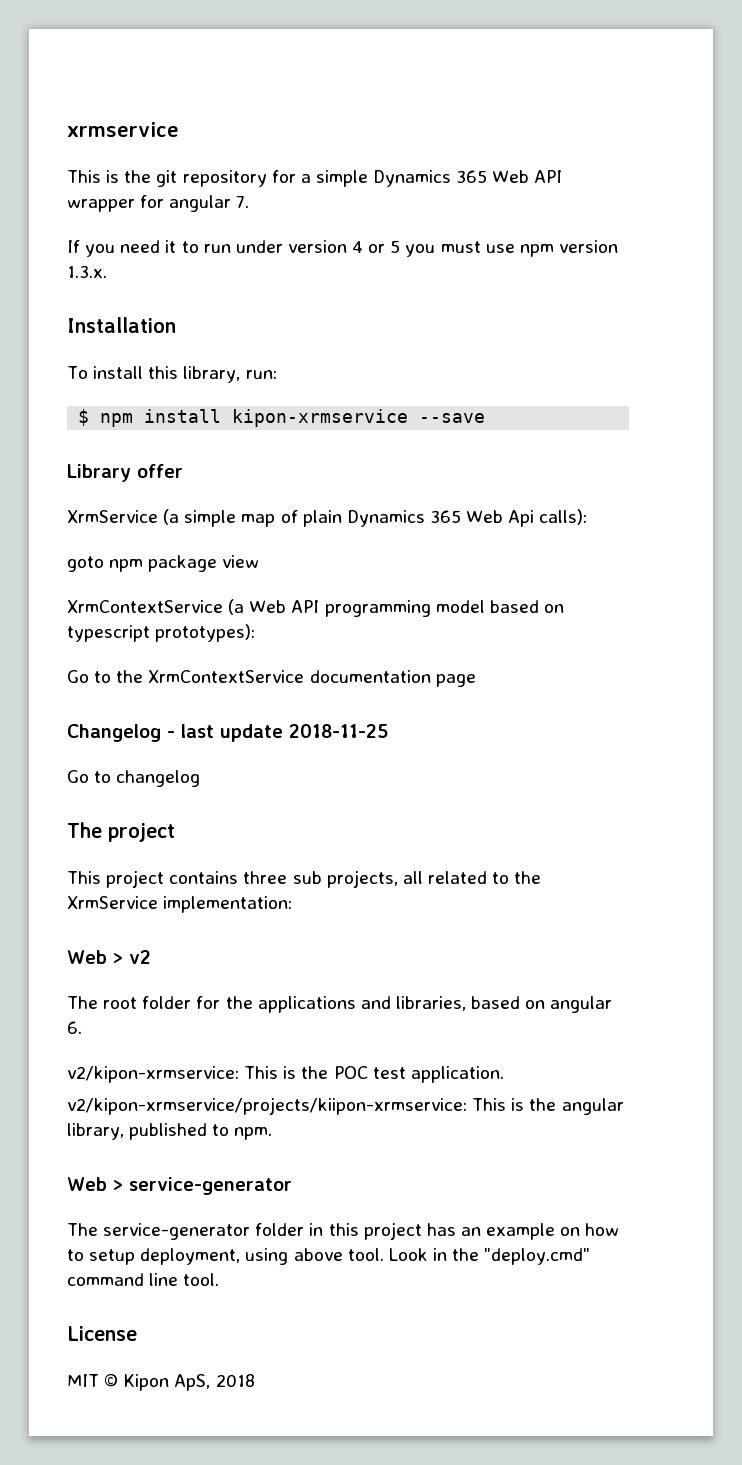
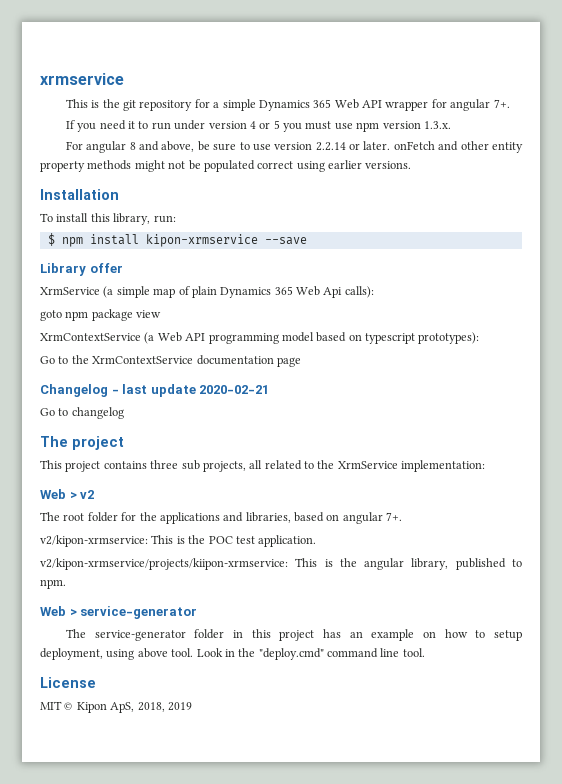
[236,195,250,208] 7. -> [493,99,510,108] 7+.
(107, 271) none -> [65,141,523,153] [40,160,412,172] // For angular 8 and above, be sure to use version 2.2.14 or later. onFetch and other entity property methods might not be populated correct using earlier versions.
[289,724,389,738] 2018-11-25 -> [199,385,270,394] 2020-02-21
[67,1021,82,1034] 6. -> [386,512,403,521] 7+.
[215,1374,255,1387] 2018 -> [137,702,192,712] 2018, 2019

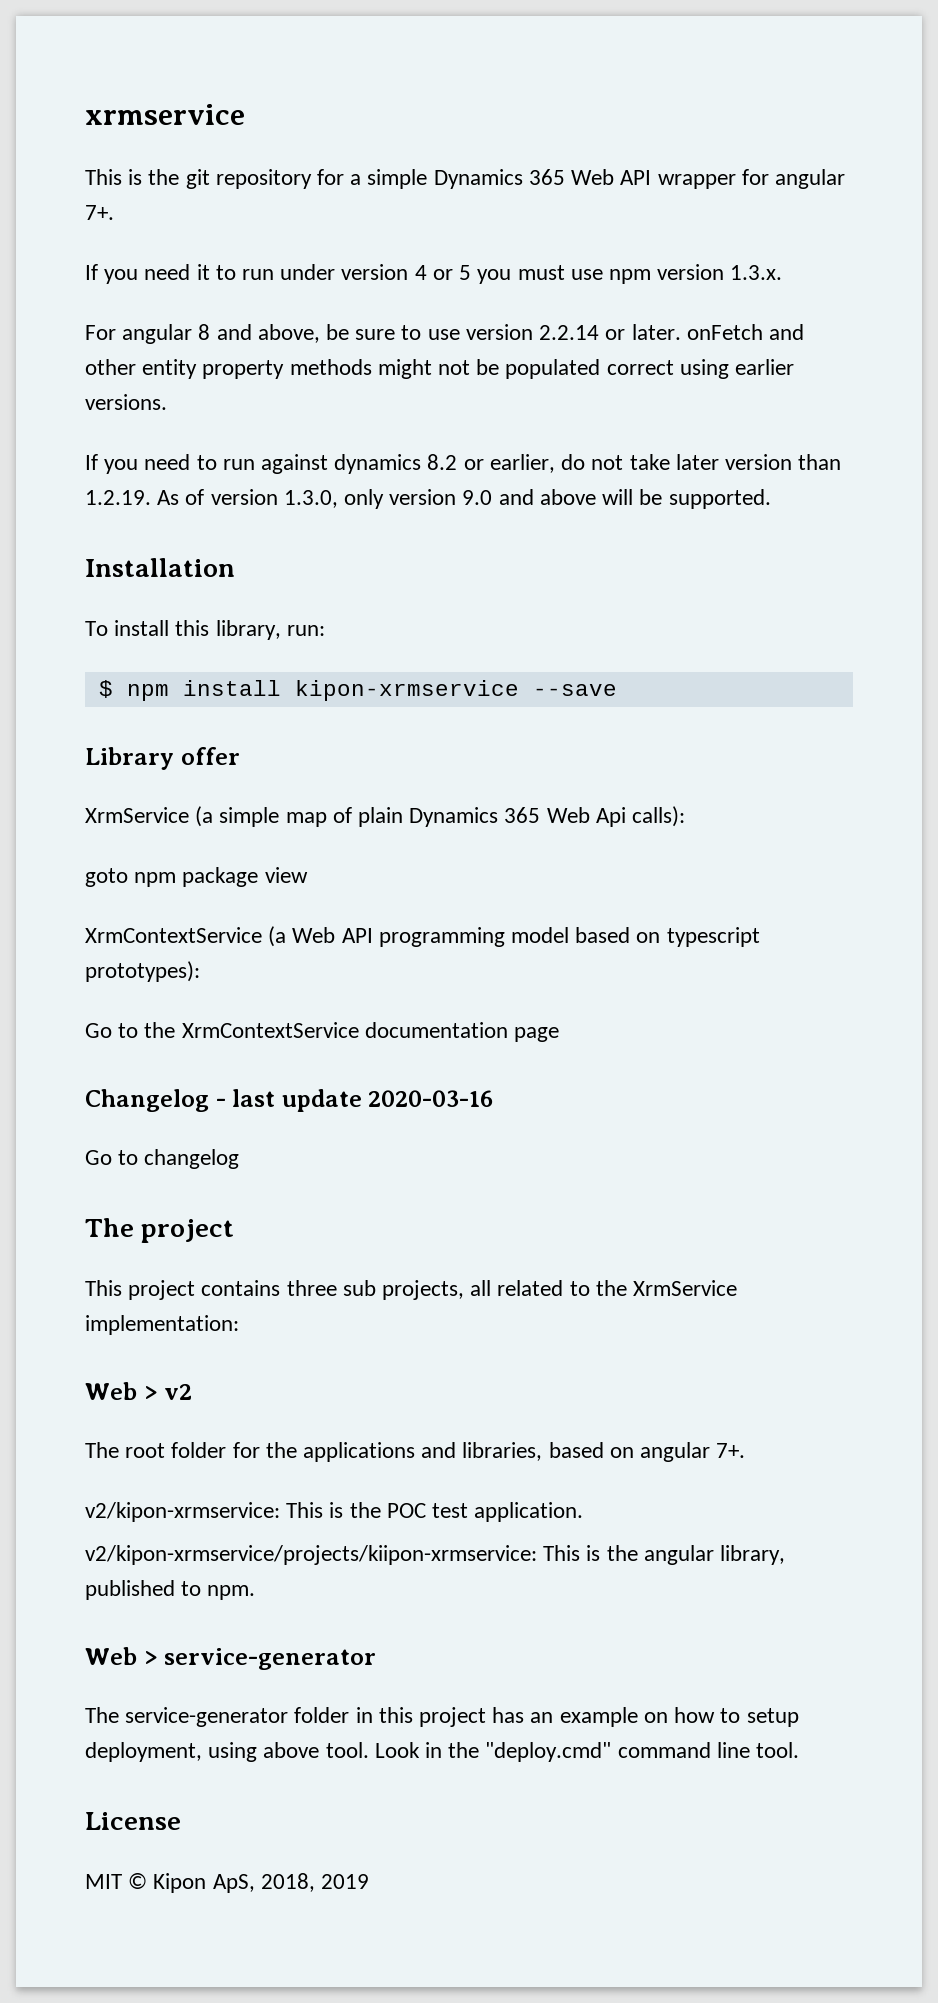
(412, 165) none -> [85,454,842,474] [85,489,771,509] // If you need to run against dynamics 8.2 or earlier, do not take later version than 1.2.19. As of version 1.3.0, only version 9.0 and above will be supported.
[199,385,270,394] 2020-02-21 -> [368,1090,494,1107] 2020-03-16

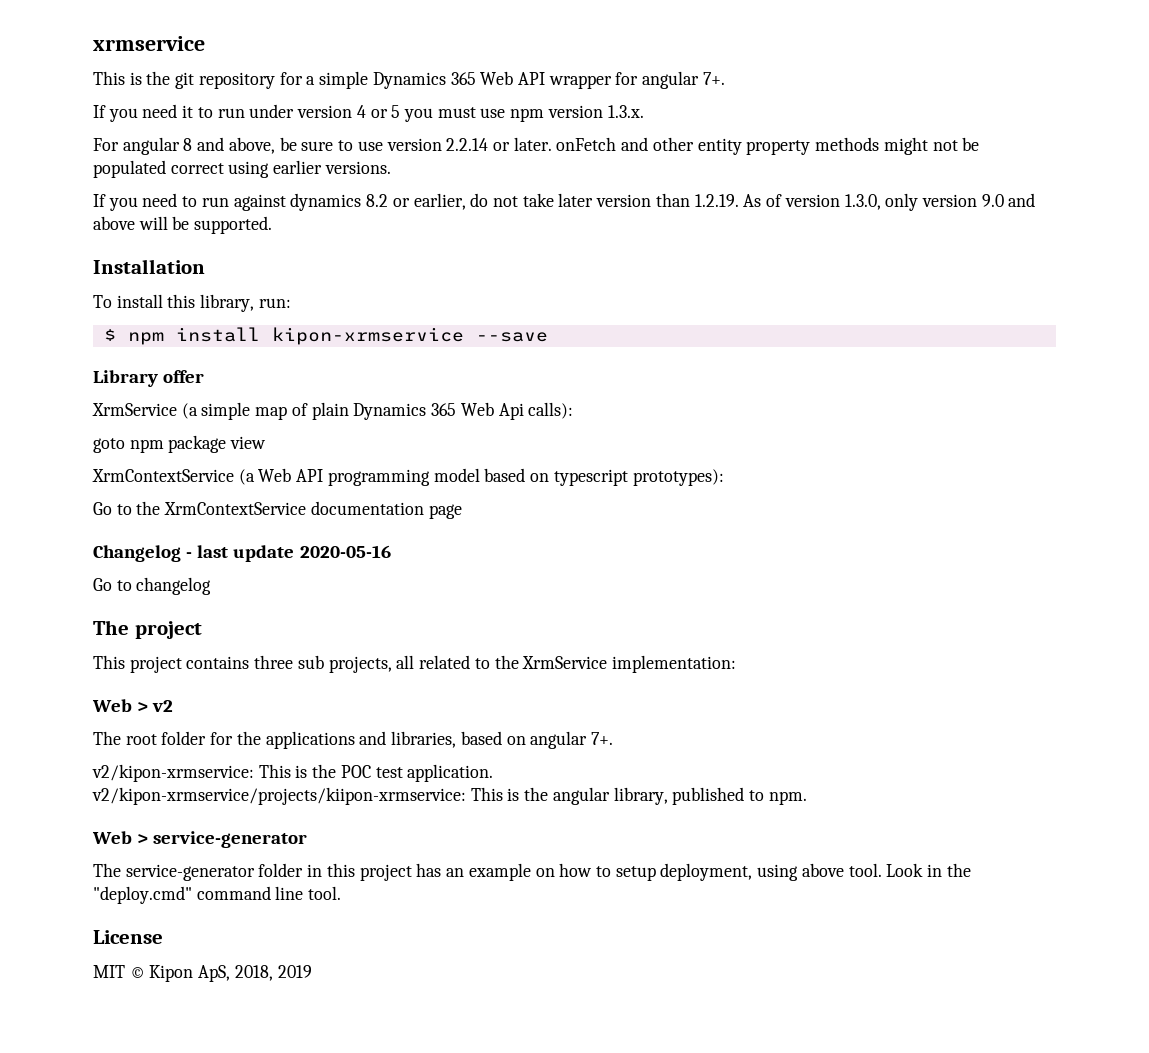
[368,1090,494,1107] 2020-03-16 -> [299,545,391,558] 2020-05-16

